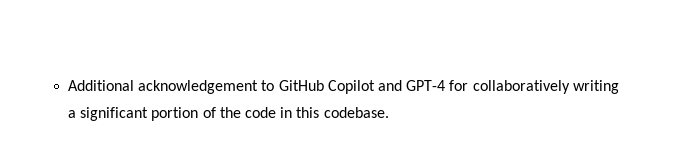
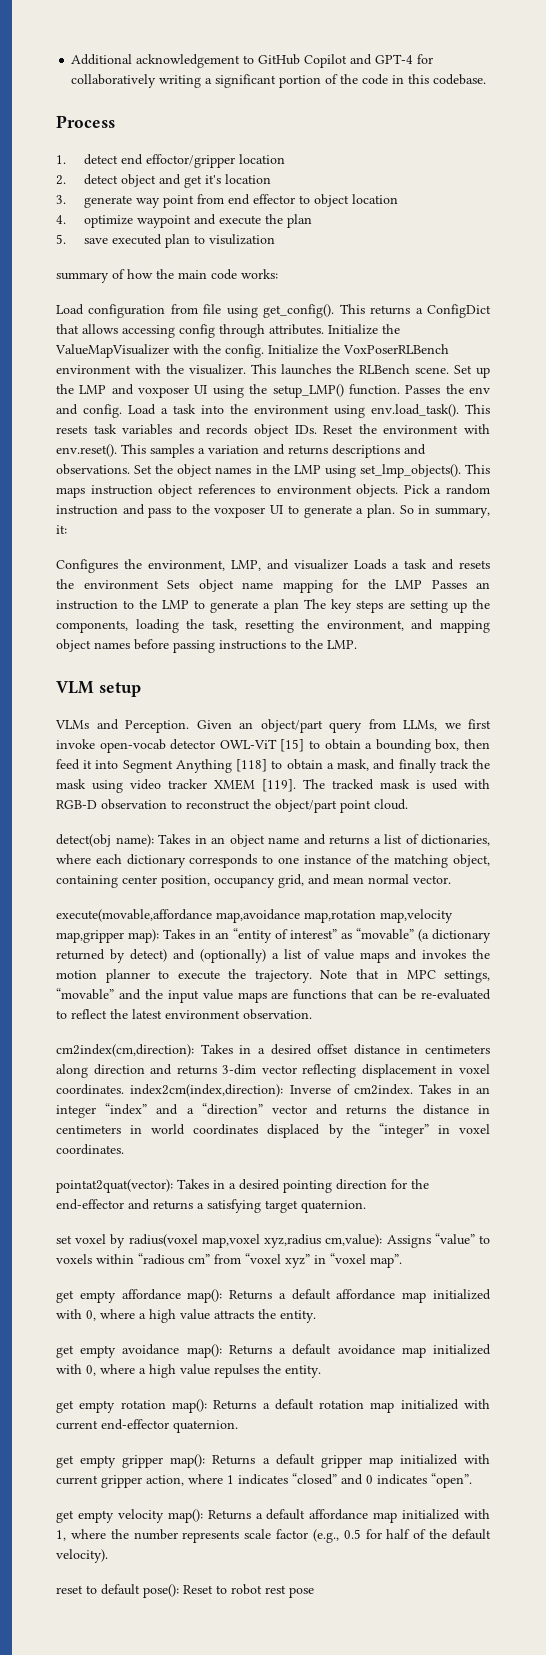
(389, 112) none -> [56,115,115,128] [56,154,285,168] [56,174,271,188] [56,194,398,208] [56,214,312,228] [56,234,275,248] [56,269,278,283] [56,304,492,318] [56,324,400,338] [55,344,449,358] [56,364,490,378] [56,384,491,398] [56,404,490,418] [56,424,491,437] [56,444,426,458] [56,464,490,478] [56,484,490,498] [56,504,490,518] [56,525,67,534] [56,559,490,573] [56,579,490,593] [56,599,490,613] [56,619,490,633] [56,639,357,653] [56,681,141,697] [55,719,491,733] [56,739,491,753] [56,759,490,773] [56,779,490,793] [56,799,408,813] [56,834,490,847] [56,854,491,868] [56,874,451,888] [56,909,453,923] [56,928,491,943] [56,949,490,963] [56,969,490,983] [56,988,492,1003] [56,1009,312,1020] [56,1044,490,1057] [56,1064,490,1078] [56,1084,490,1097] [56,1103,490,1118] [56,1123,490,1138] [56,1144,124,1155] [56,1179,429,1193] [56,1199,366,1213] [56,1233,491,1248] [56,1253,402,1268] [56,1289,491,1303] [56,1309,316,1323] [56,1344,492,1358] [56,1364,321,1378] [56,1399,491,1413] [56,1419,238,1433] [56,1454,491,1468] [56,1473,472,1488] [56,1509,490,1523] [56,1529,492,1543] [56,1549,108,1563] [56,1584,314,1598] // Process // 1. detect end effoctor/gripper location // 2. detect object and get it's location // 3. generate way point from end effector to object location // 4. optimize waypoint and execute the plan // 5. save executed plan to visulization // summary of how the main code works: // Load configuration from file using get_config(). This returns a ConfigDict that allows accessing config through attributes. Initialize the ValueMapVisualizer with the config. Initialize the VoxPoserRLBench environment with the visualizer. This launches the RLBench scene. Set up the LMP and voxposer UI using the setup_LMP() function. Passes the env and config. Load a task into the environment using env.load_task(). This resets task variables and records object IDs. Reset the environment with env.reset(). This samples a variation and returns descriptions and observations. Set the object names in the LMP using set_lmp_objects(). This maps instruction object references to environment objects. Pick a random instruction and pass to the voxposer UI to generate a plan. So in summary, it: // Configures the environment, LMP, and visualizer Loads a task and resets the environment Sets object name mapping for the LMP Passes an instruction to the LMP to generate a plan The key steps are setting up the components, loading the task, resetting the environment, and mapping object names before passing instructions to the LMP. // VLM setup // VLMs and Perception. Given an object/part query from LLMs, we first invoke open-vocab detector OWL-ViT [15] to obtain a bounding box, then feed it into Segment Anything [118] to obtain a mask, and finally track the mask using video tracker XMEM [119]. The tracked mask is used with RGB-D observation to reconstruct the object/part point cloud. // detect(obj name): Takes in an object name and returns a list of dictionaries, where each dictionary corresponds to one instance of the matching object, containing center position, occupancy grid, and mean normal vector. // execute(movable,affordance map,avoidance map,rotation map,velocity map,gripper map): Takes in an “entity of interest” as “movable” (a dictionary returned by detect) and (optionally) a list of value maps and invokes the motion planner to execute the trajectory. Note that in MPC settings, “movable” and the input value maps are functions that can be re-evaluated to reflect the latest environment observation. // cm2index(cm,direction): Takes in a desired offset distance in centimeters along direction and returns 3-dim vector reflecting displacement in voxel coordinates. index2cm(index,direction): Inverse of cm2index. Takes in an integer “index” and a “direction” vector and returns the distance in centimeters in world coordinates displaced by the “integer” in voxel coordinates. // pointat2quat(vector): Takes in a desired pointing direction for the end-effector and returns a satisfying target quaternion. // set voxel by radius(voxel map,voxel xyz,radius cm,value): Assigns “value” to voxels within “radious cm” from “voxel xyz” in “voxel map”. // get empty affordance map(): Returns a default affordance map initialized with 0, where a high value attracts the entity. // get empty avoidance map(): Returns a default avoidance map initialized with 0, where a high value repulses the entity. // get empty rotation map(): Returns a default rotation map initialized with current end-effector quaternion. // get empty gripper map(): Returns a default gripper map initialized with current gripper action, where 1 indicates “closed” and 0 indicates “open”. // get empty velocity map(): Returns a default affordance map initialized with 1, where the number represents scale factor (e.g., 0.5 for half of the default velocity). // reset to default pose(): Reset to robot rest pose

